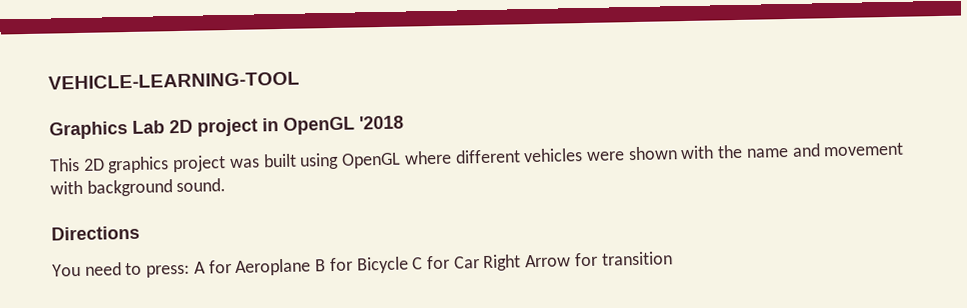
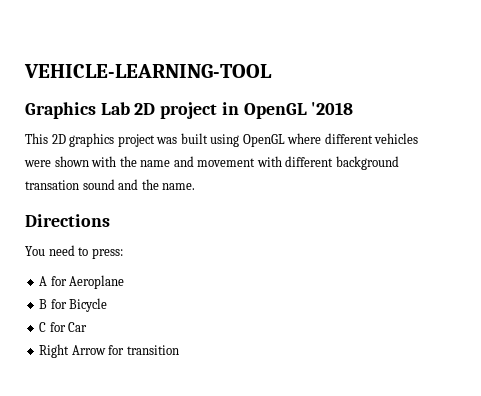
[86,178,227,197] background sound. -> [285,156,399,170] [25,179,196,190] different background transation sound and the name.
(191, 271) none -> (123, 253) //
(312, 267) none -> (125, 282) //
(409, 265) none -> (108, 305) //
(480, 262) none -> (88, 327) //

